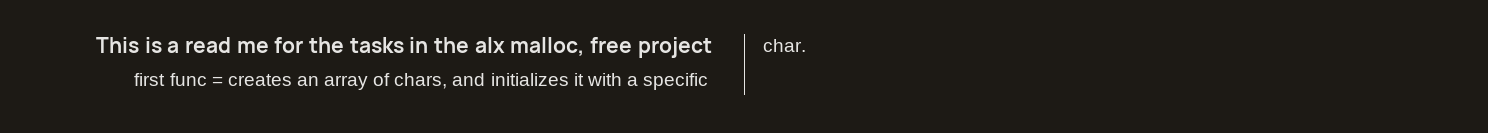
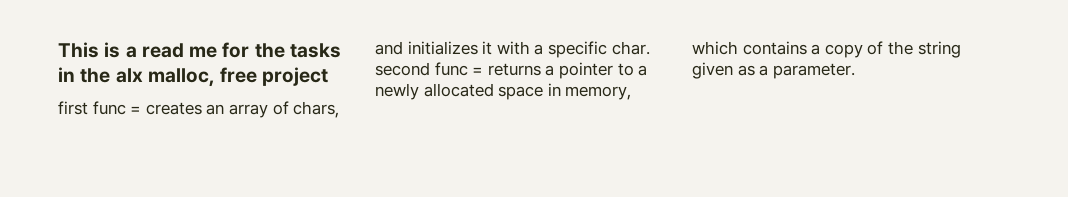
(806, 45) none -> [375,62,648,79] [375,83,632,100] [692,41,961,58] [692,62,855,79] second func = returns a pointer to a newly allocated space in memory, which contains a copy of the string given as a parameter.

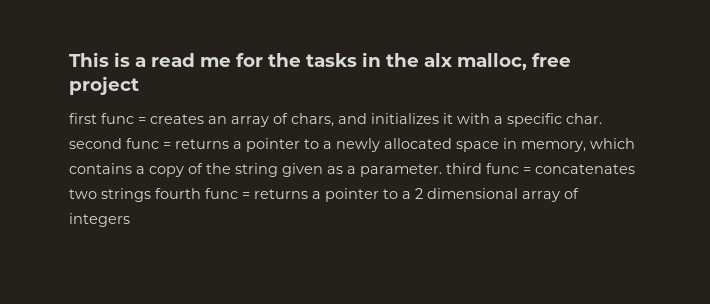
(855, 71) none -> [446,163,635,174] [69,188,579,202] [69,213,130,227] third func = concatenates two strings fourth func = returns a pointer to a 2 dimensional array of integers

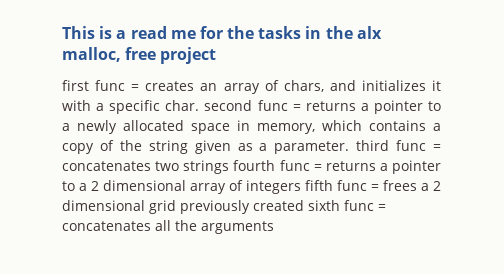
(130, 220) none -> [305,180,441,191] [62,200,386,214] [62,220,274,234] fifth func = frees a 2 dimensional grid previously created sixth func = concatenates all the arguments

